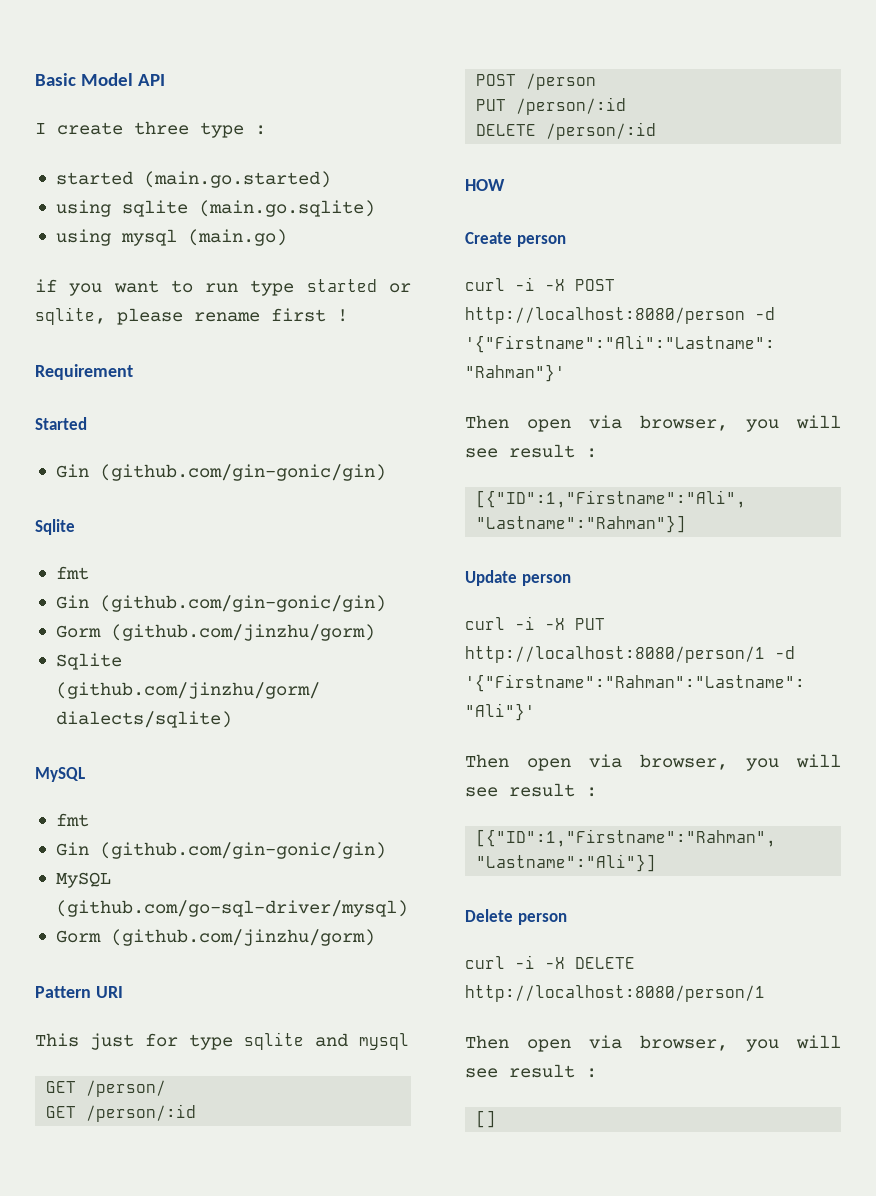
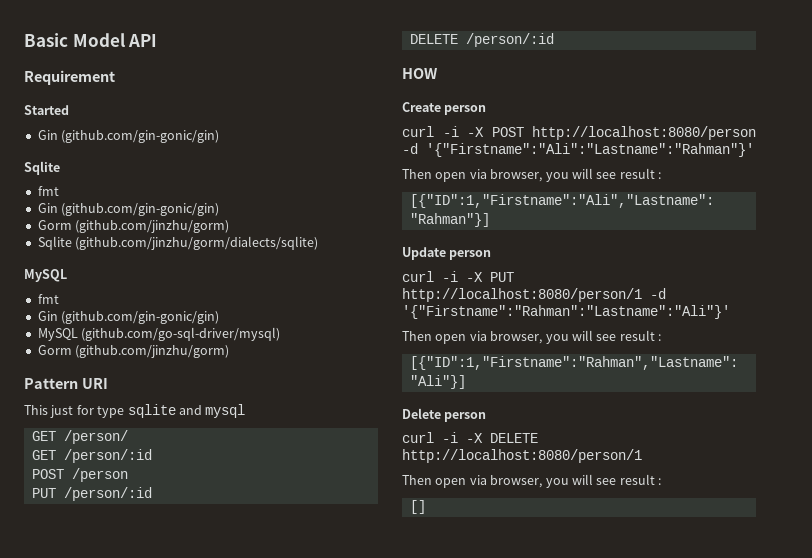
[35,121,266,138] [55,171,331,188] [55,200,375,217] [55,229,287,246] [35,279,411,296] [35,307,348,325] // I create three type : // started (main.go.started) // using sqlite (main.go.sqlite) // using mysql (main.go) // if you want to run type started or sqlite, please rename first ! -> (158, 40) none

